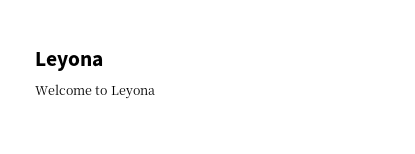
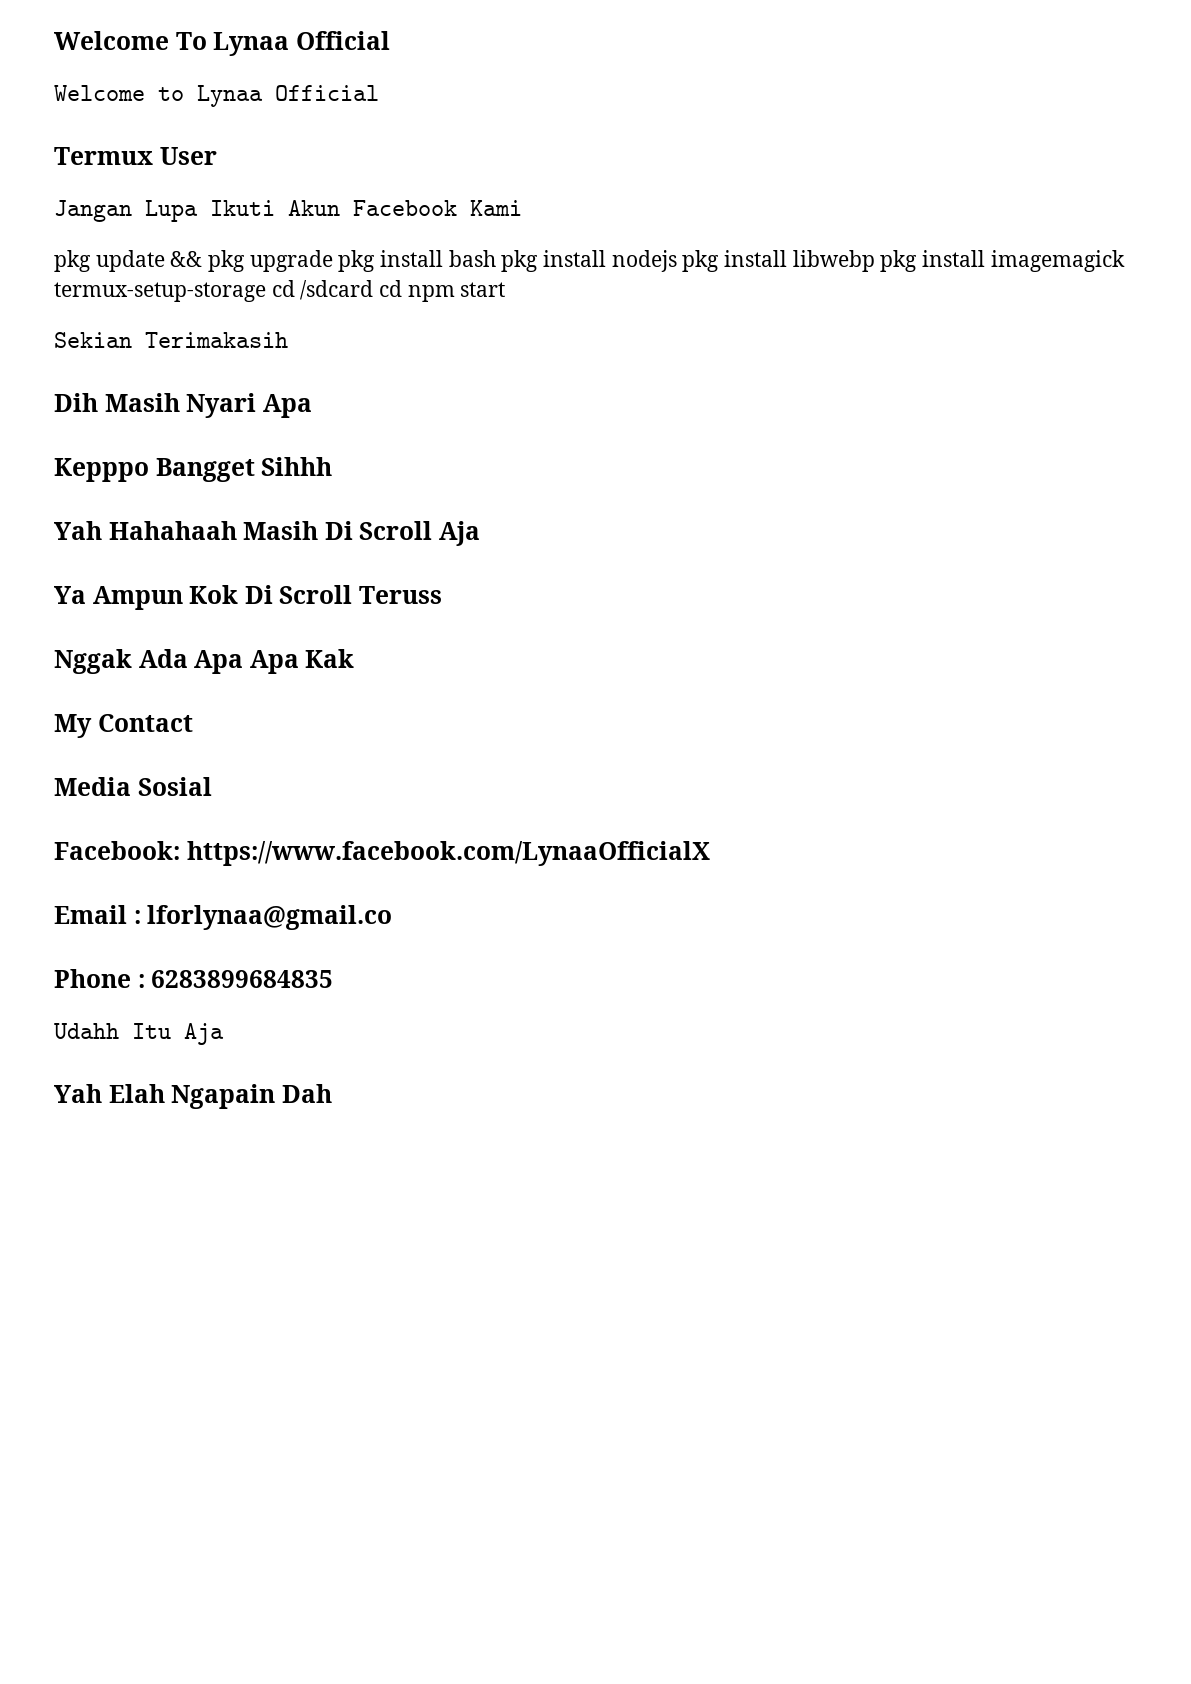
[35,52,103,71] [35,84,155,99] Leyona // Welcome to Leyona -> [54,31,390,56] [54,85,379,107] [54,147,217,165] [54,200,522,222] [54,250,1125,272] [54,280,506,302] [54,332,288,348] [54,393,312,418] [54,457,333,482] [54,521,481,546] [54,585,443,610] [54,649,355,674] [54,714,193,738] [54,777,212,796] [54,841,710,866] [54,905,393,930] [54,969,334,988] [54,1023,224,1045] [54,1084,332,1109] Welcome To Lynaa Official // Welcome to Lynaa Official // Termux User // Jangan Lupa Ikuti Akun Facebook Kami // pkg update && pkg upgrade pkg install bash pkg install nodejs pkg install libwebp pkg install imagemagick termux-setup-storage cd /sdcard cd npm start // Sekian Terimakasih // Dih Masih Nyari Apa // Kepppo Bangget Sihhh // Yah Hahahaah Masih Di Scroll Aja // Ya Ampun Kok Di Scroll Teruss // Nggak Ada Apa Apa Kak // My Contact // Media Sosial // Facebook: https://www.facebook.com/LynaaOfficialX // Email : lforlynaa@gmail.co // Phone : 6283899684835 // Udahh Itu Aja // Yah Elah Ngapain Dah

